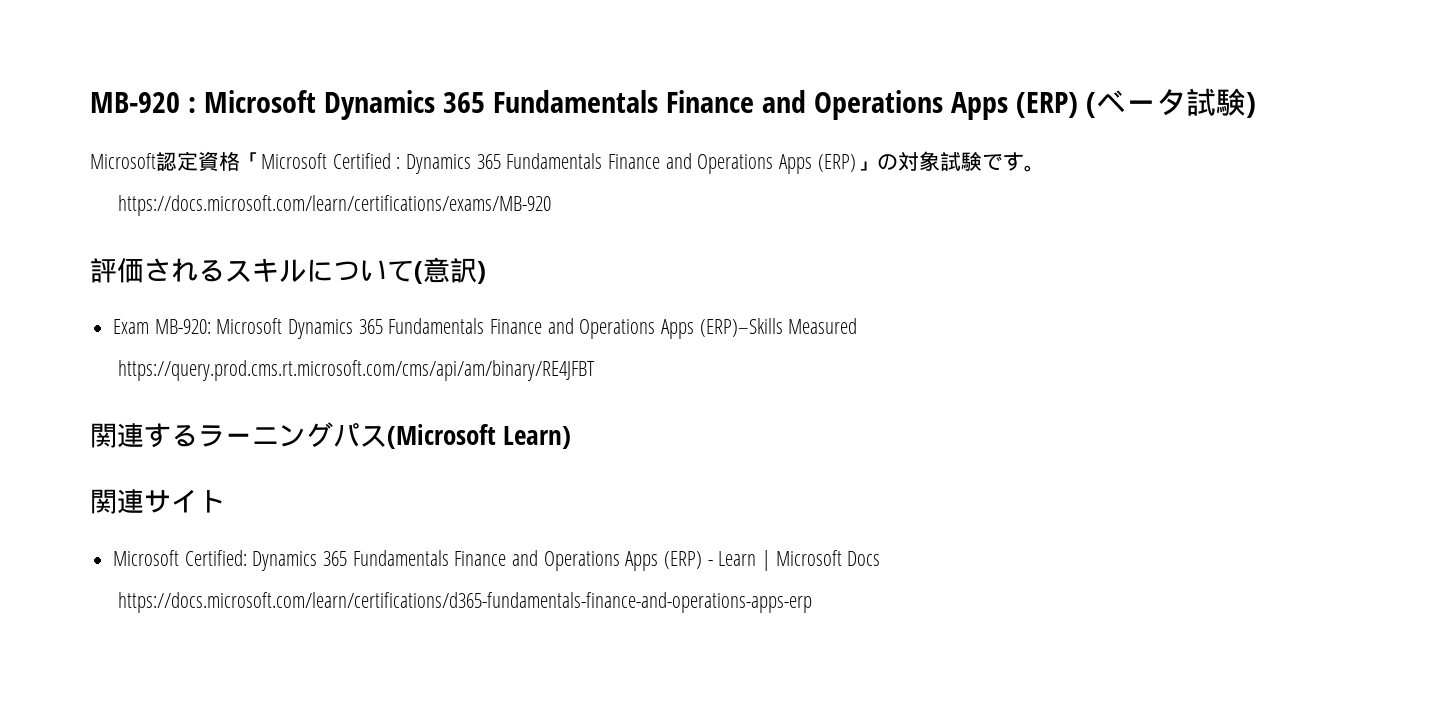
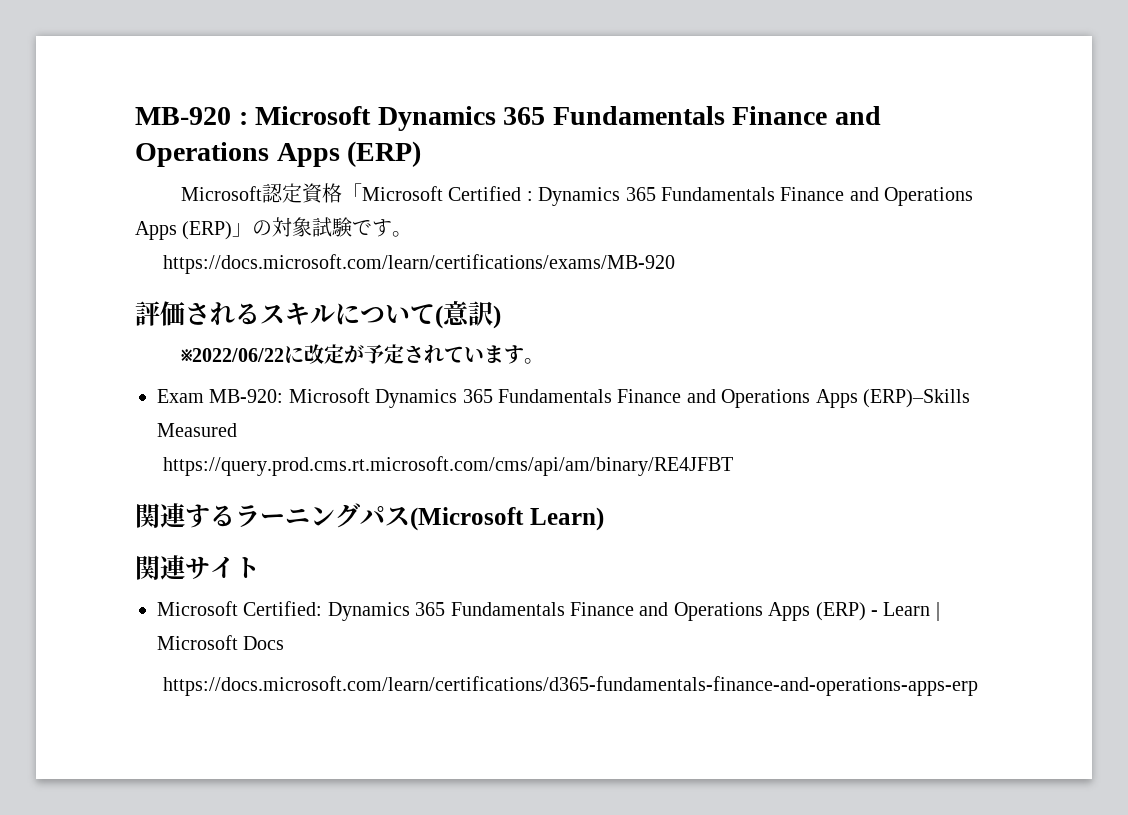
[1085,88,1256,118] (ベータ試験) -> (422, 154) none
(486, 272) none -> [181,344,545,364] // ※2022/06/22に改定が予定されています。

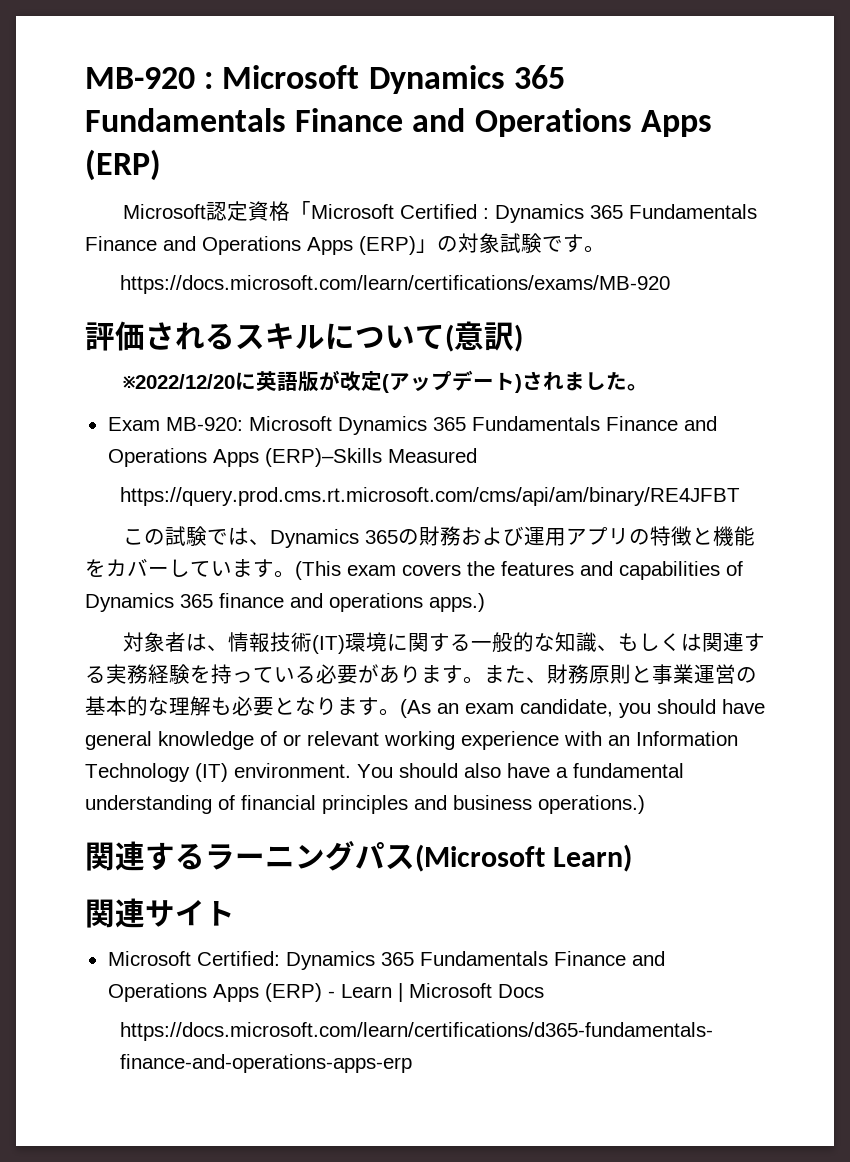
[181,344,525,364] ※2022/06/22に改定が予定されています -> [122,370,627,393] ※2022/12/20に英語版が改定(アップデート)されました
(734, 466) none -> [122,526,755,548] [85,559,743,580] [85,593,485,612] [122,632,765,654] [85,664,757,685] [85,696,765,718] [85,731,738,750] [85,763,684,782] [85,795,645,814] // この試験では、Dynamics 365の財務および運用アプリの特徴と機能をカバーしています。(This exam covers the features and capabilities of Dynamics 365 finance and operations apps.) // 対象者は、情報技術(IT)環境に関する一般的な知識、もしくは関連する実務経験を持っている必要があります。また、財務原則と事業運営の基本的な理解も必要となります。(As an exam candidate, you should have general knowledge of or relevant working experience with an Information Technology (IT) environment. You should also have a fundamental understanding of financial principles and business operations.)

